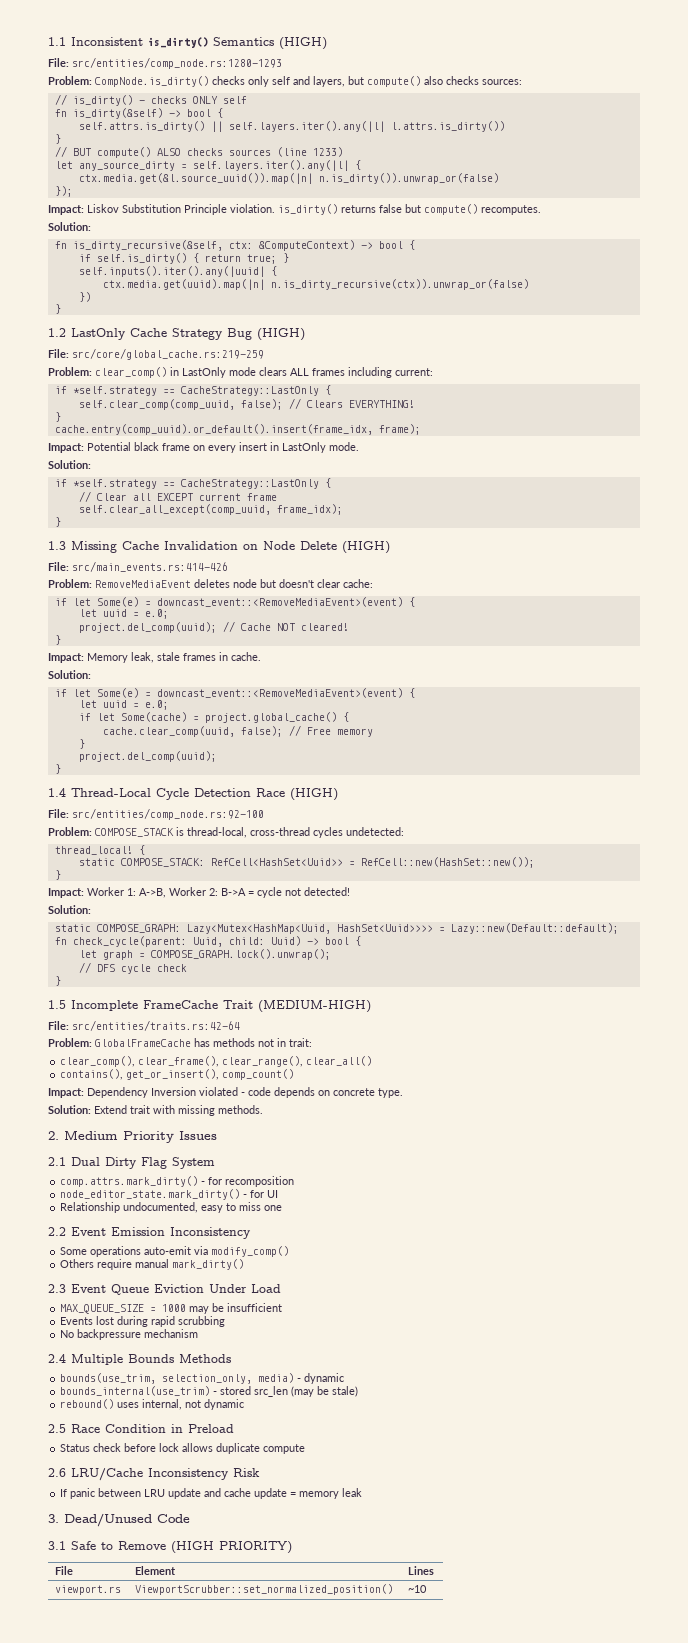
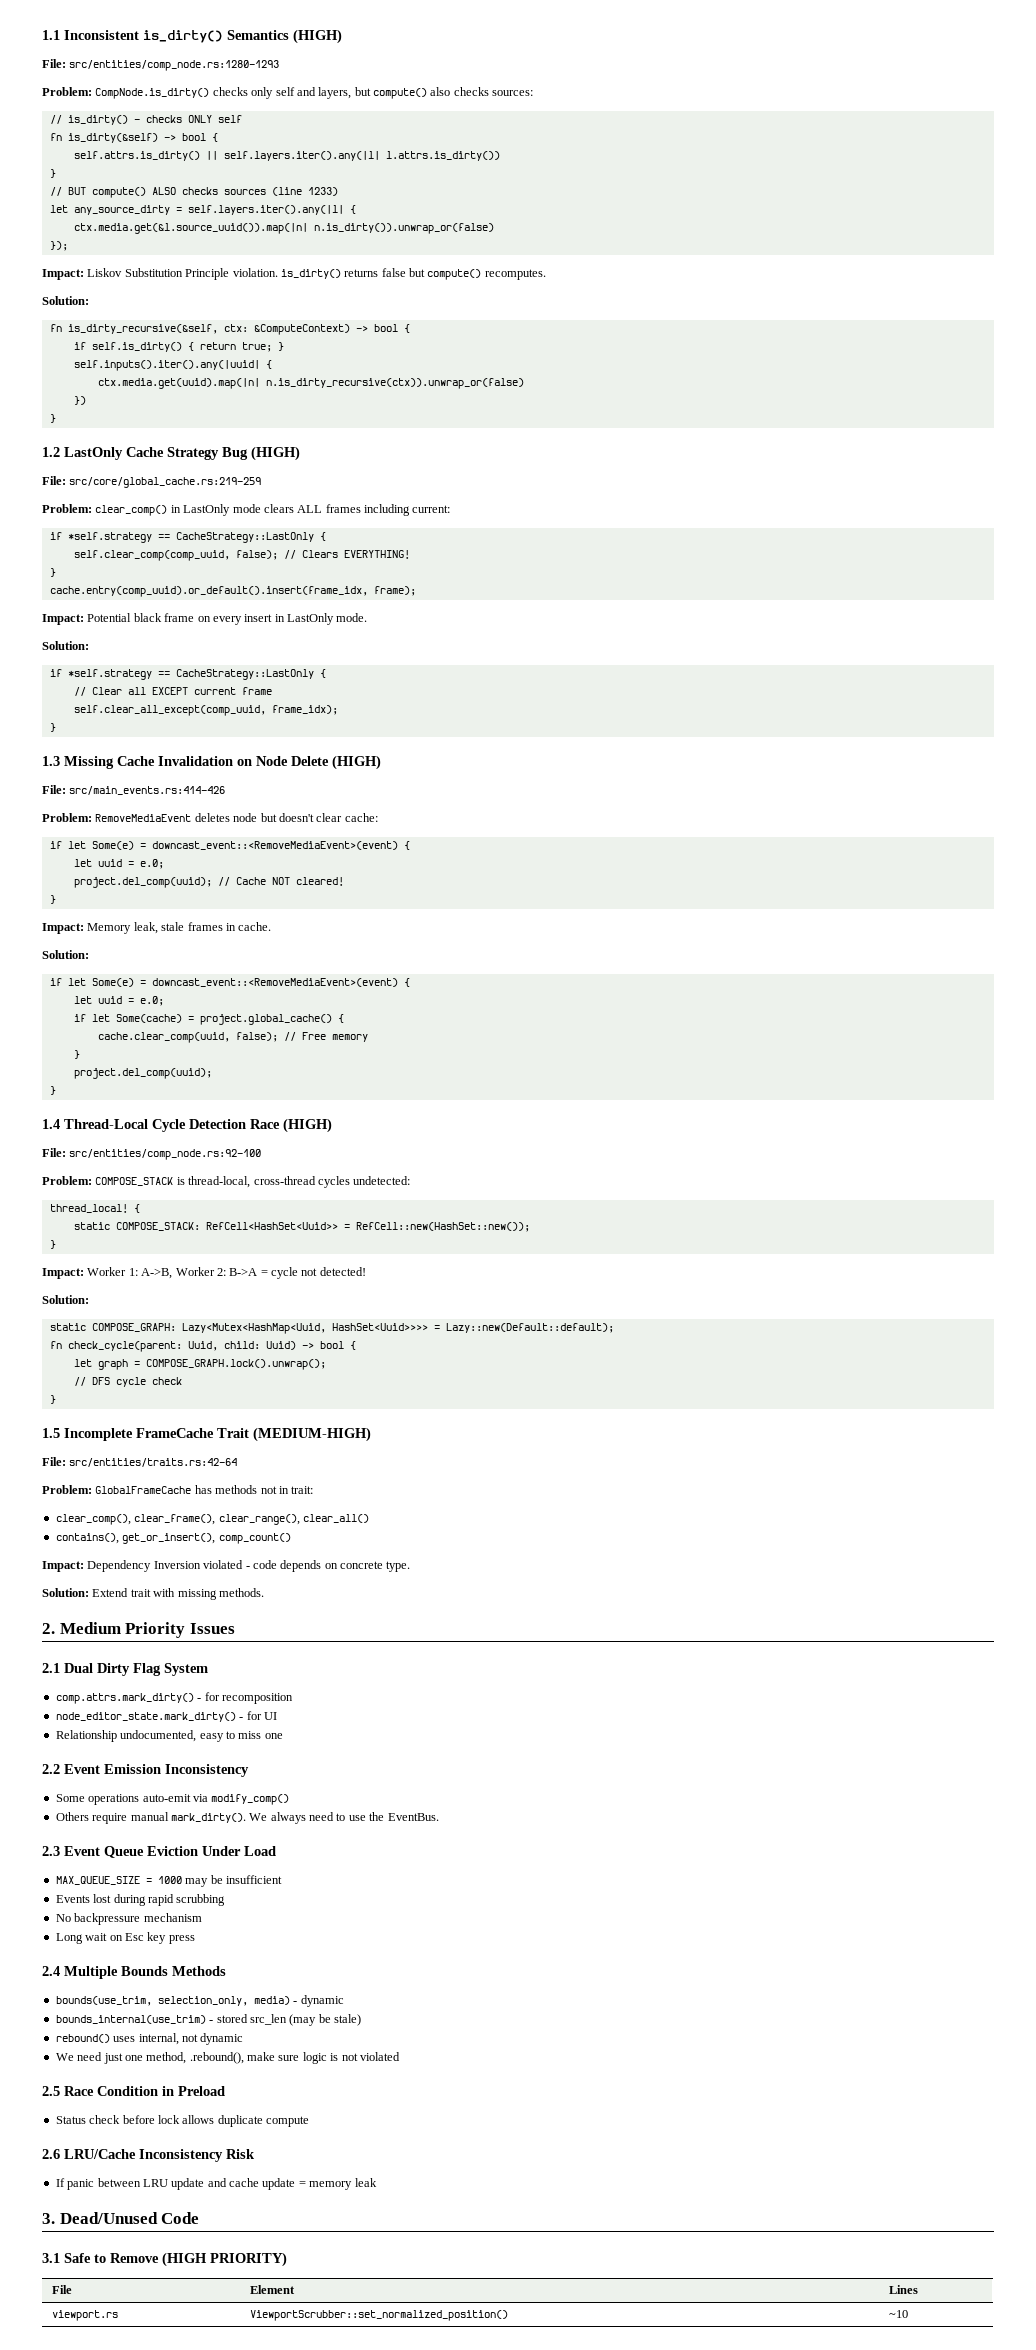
[172,1259,245,1270] mark_dirty() -> [170,1812,439,1824] mark_dirty(). We always need to use the EventBus.
(199, 1333) none -> [55,1932,195,1944] // Long wait on Esc key press
(245, 1404) none -> [55,2052,400,2064] // We need just one method, .rebound(), make sure logic is not violated

